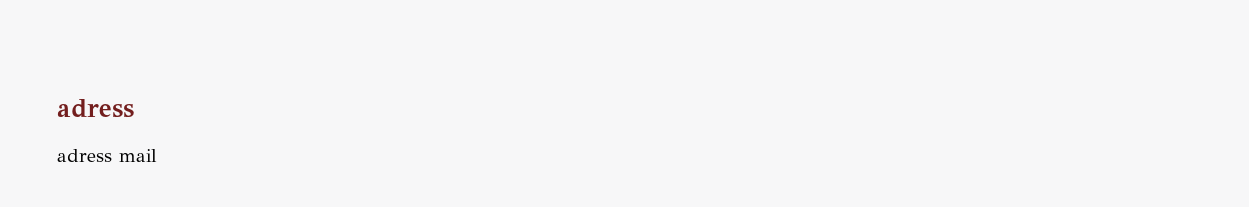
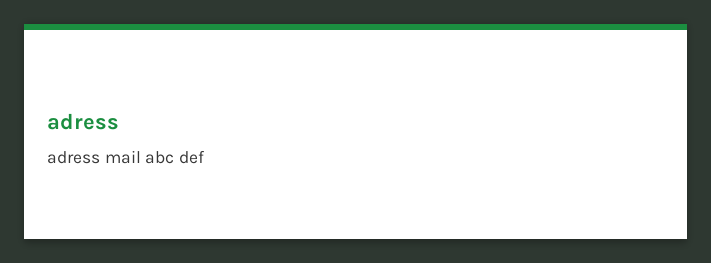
(157, 155) none -> [145,150,206,164] abc def

